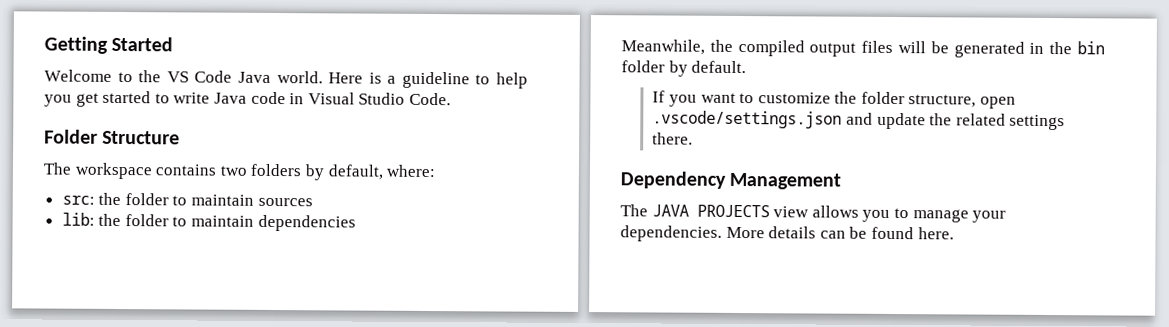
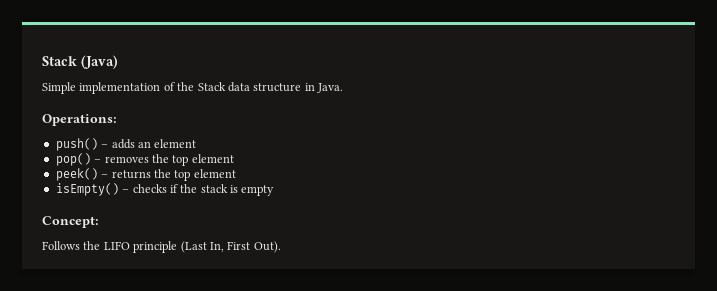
[44,36,174,54] [44,69,528,89] [44,90,451,107] [44,129,181,145] [43,162,436,181] [61,192,313,207] [61,212,356,232] [621,39,1105,58] [621,60,747,77] [652,90,1017,109] [652,110,1066,131] [652,132,694,145] [620,171,842,190] [620,204,1007,223] [620,225,954,242] Getting Started // Welcome to the VS Code Java world. Here is a guideline to help you get started to write Java code in Visual Studio Code. // Folder Structure // The workspace contains two folders by default, where: // src: the folder to maintain sources // lib: the folder to maintain dependencies // Meanwhile, the compiled output files will be generated in the bin folder by default. // If you want to customize the folder structure, open .vscode/settings.json and update the related settings there. // Dependency Management // The JAVA PROJECTS view allows you to manage your dependencies. More details can be found here. -> [42,55,118,69] [42,82,343,94] [42,114,117,126] [55,138,197,151] [55,153,234,166] [55,168,236,181] [55,183,275,196] [42,216,99,228] [42,241,281,253] Stack (Java) // Simple implementation of the Stack data structure in Java. // Operations: // push() – adds an element // pop() – removes the top element // peek() – returns the top element // isEmpty() – checks if the stack is empty // Concept: // Follows the LIFO principle (Last In, First Out).

